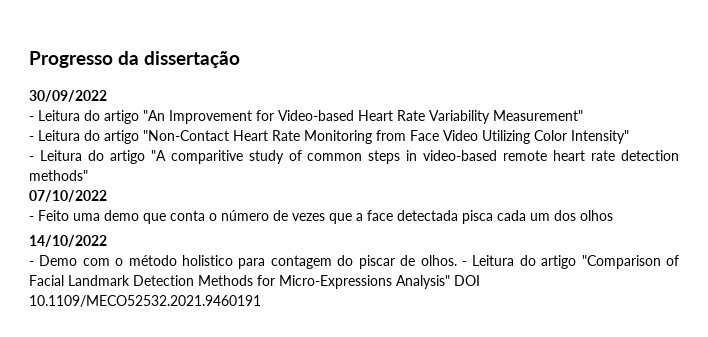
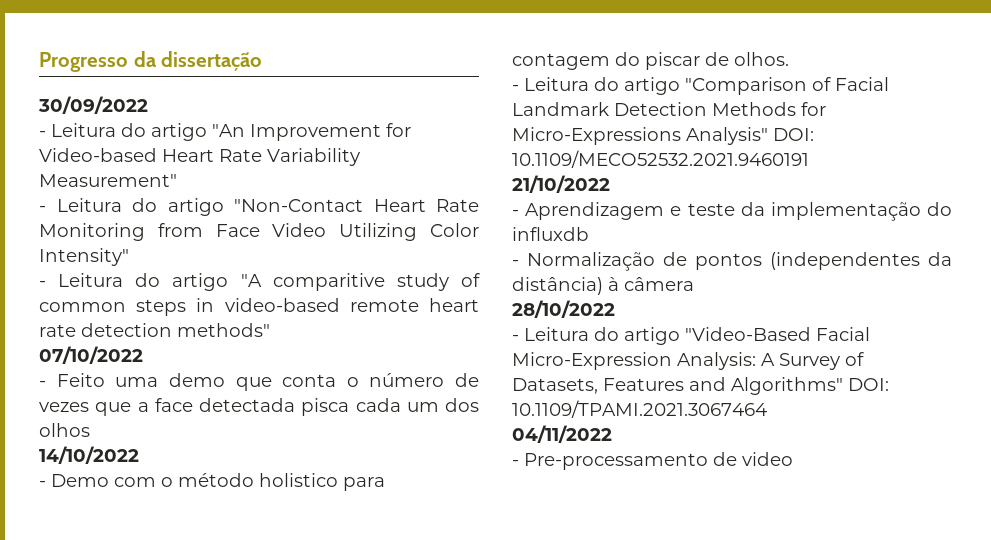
(457, 260) none -> (789, 59) //
[454,275,480,286] DOI -> [773,128,814,141] DOI:
(261, 301) none -> [512,175,610,193] [512,202,952,221] [512,227,589,241] [512,252,952,271] [512,277,694,295] [512,300,615,318] [512,327,870,345] [512,352,864,370] [512,377,889,395] [512,400,767,418] [512,425,612,443] [512,452,793,470] // 21/10/2022 // - Aprendizagem e teste da implementação do influxdb // - Normalização de pontos (independentes da distância) à câmera // 28/10/2022 // - Leitura do artigo "Video-Based Facial Micro-Expression Analysis: A Survey of Datasets, Features and Algorithms" DOI: 10.1109/TPAMI.2021.3067464 // 04/11/2022 // - Pre-processamento de video

